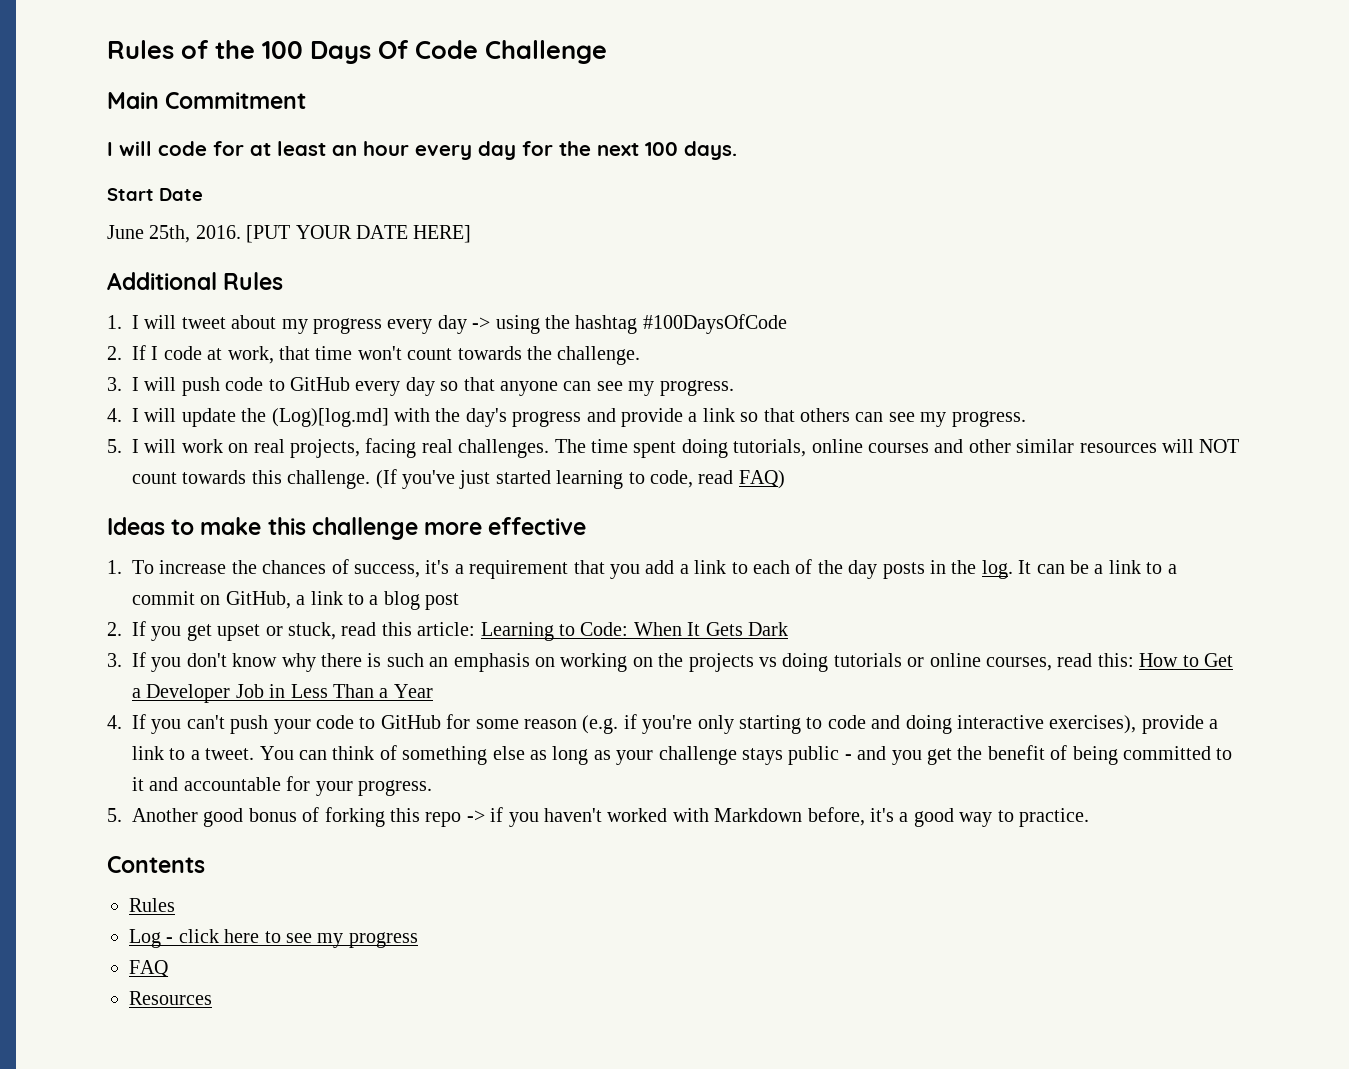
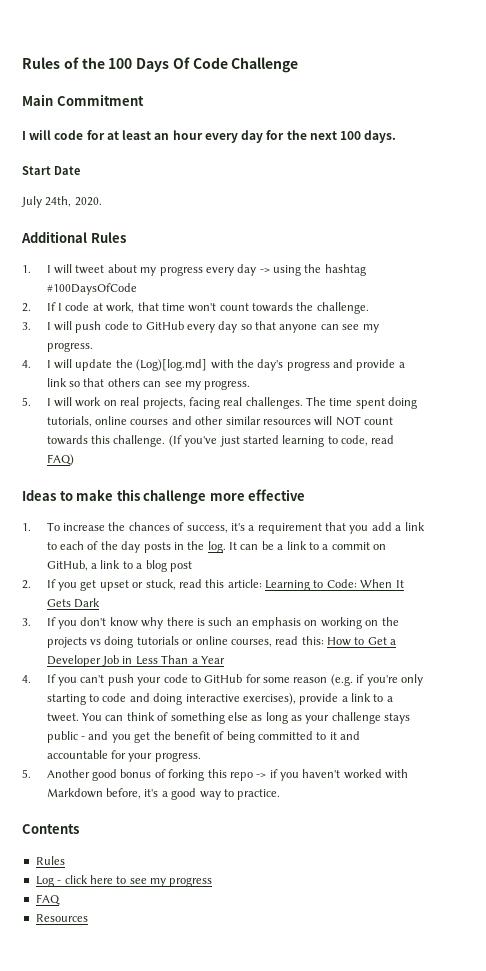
[107,225,472,243] June 25th, 2016. [PUT YOUR DATE HERE] -> [21,196,102,208] July 24th, 2020.

